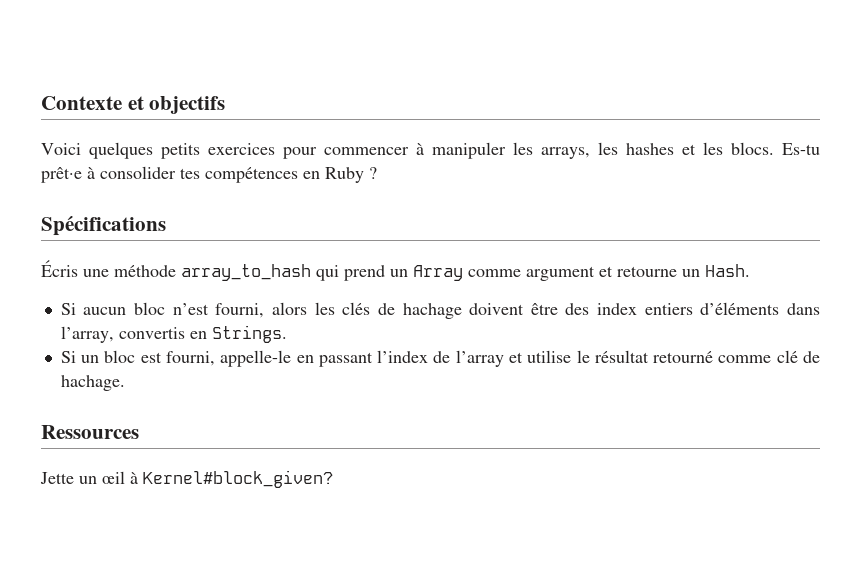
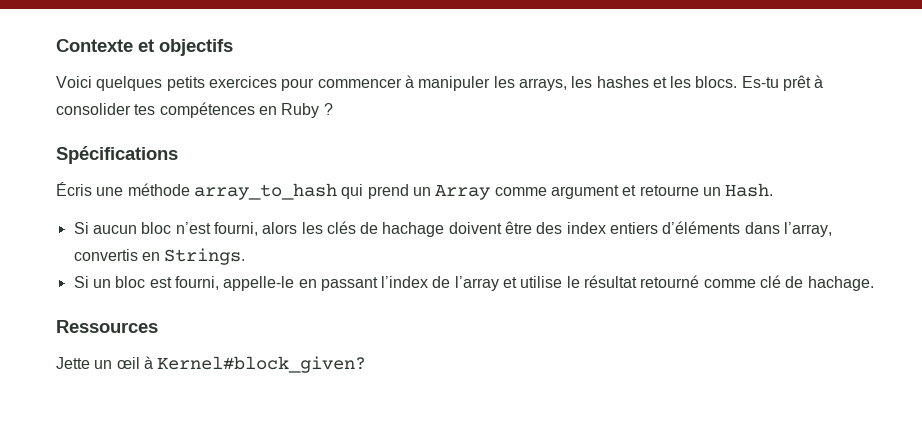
[41,167,82,183] prêt·e -> [783,75,812,91] prêt

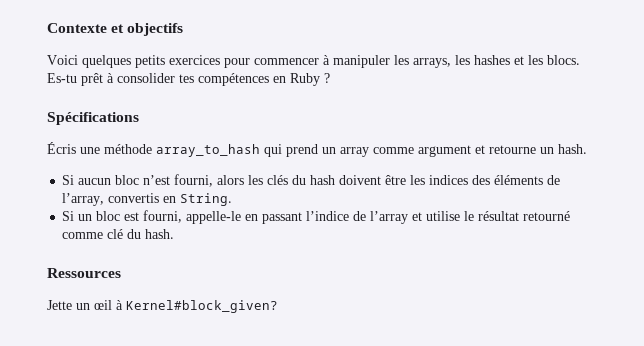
[435,185,491,200] Array -> [340,147,369,157] array
[725,183,774,197] Hash. -> [558,144,587,154] hash.
[360,221,780,237] de hachage doivent être des index entiers d’éléments dans -> [292,175,561,185] du hash doivent être les indices des éléments de
[164,248,246,265] Strings. -> [180,193,233,206] String.
[381,276,429,288] l’index -> [306,211,350,221] l’indice
[785,276,874,291] de hachage. -> [127,229,175,239] du hash.

